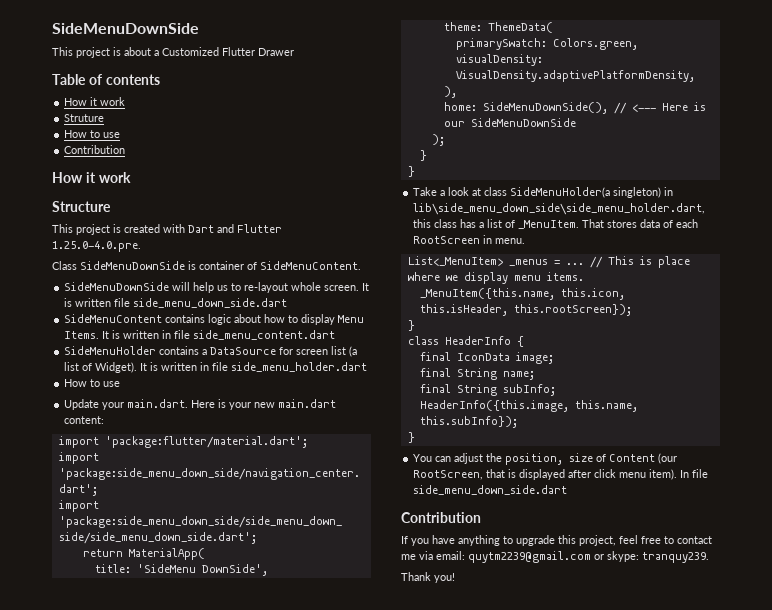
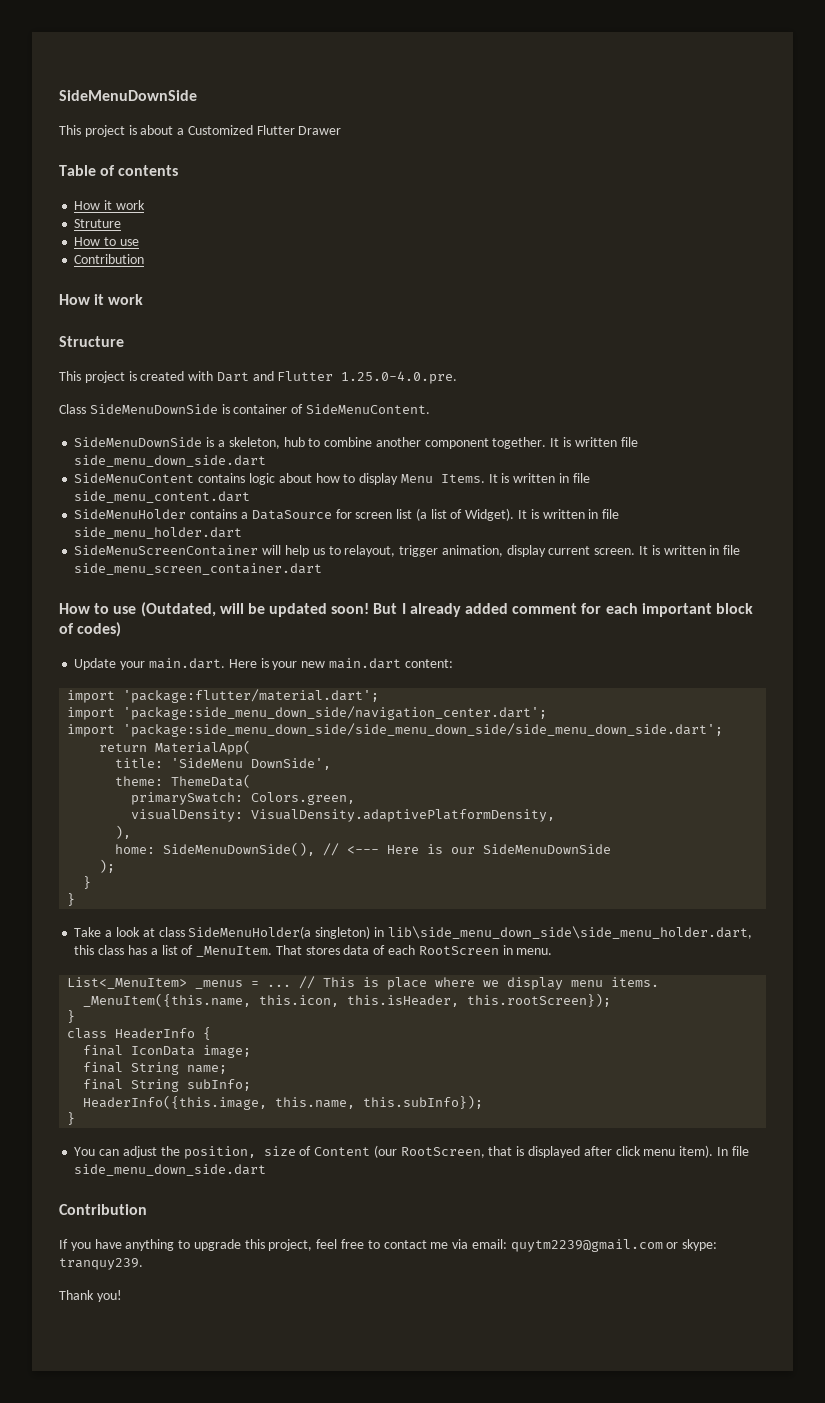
[172,282,360,293] will help us to re-layout whole screen. -> [206,437,547,449] is a skeleton, hub to combine another component together.
[64,379,121,387] How to use -> [74,545,741,557] [74,563,323,575] [59,602,753,617] [59,622,122,637] SideMenuScreenContainer will help us to relayout, trigger animation, display current screen. It is written in file side_menu_screen_container.dart // How to use (Outdated, will be updated soon! But I already added comment for each important block of codes)

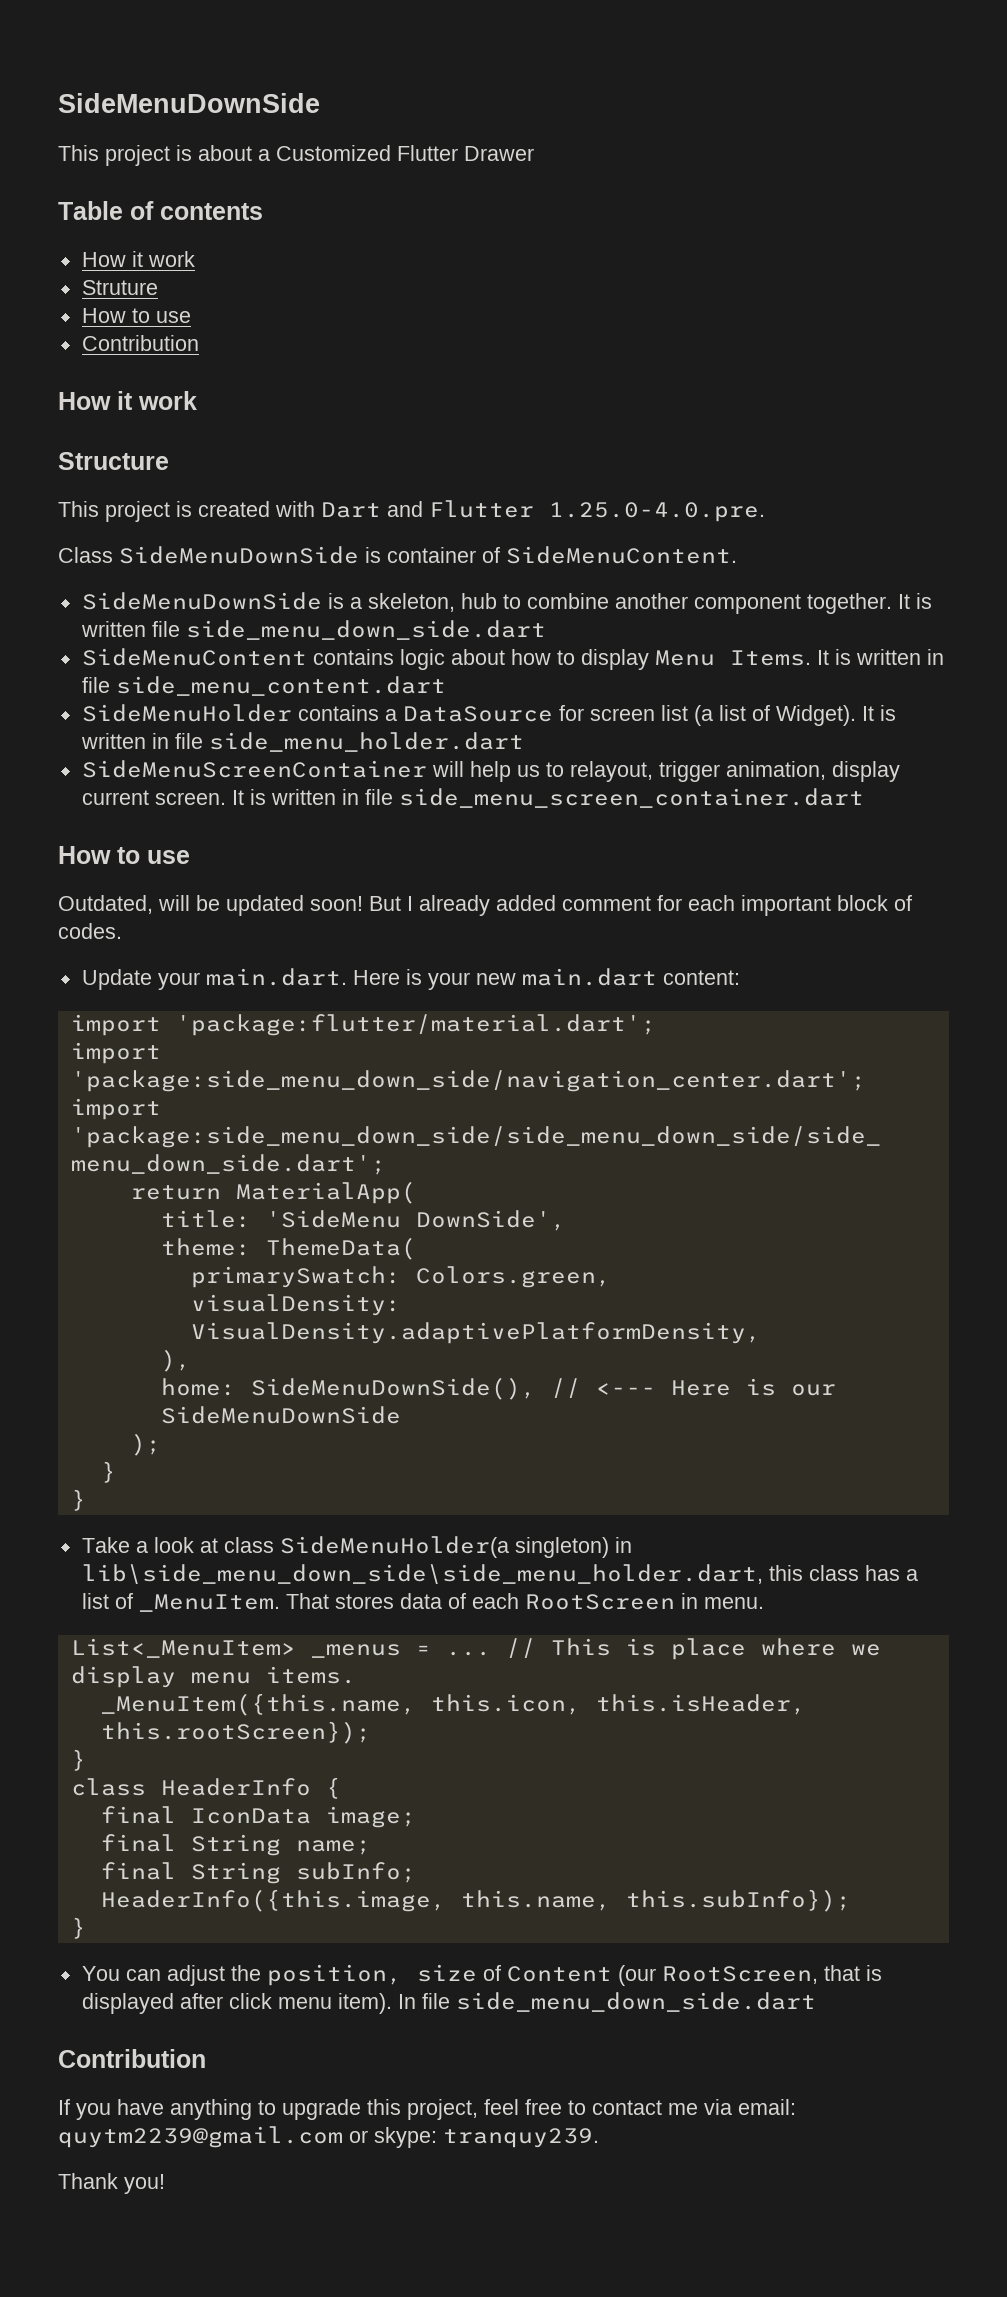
[140,602,216,617] (Outdated, -> [58,895,153,914] // Outdated,
[77,622,122,637] codes) -> [58,923,122,939] codes.

